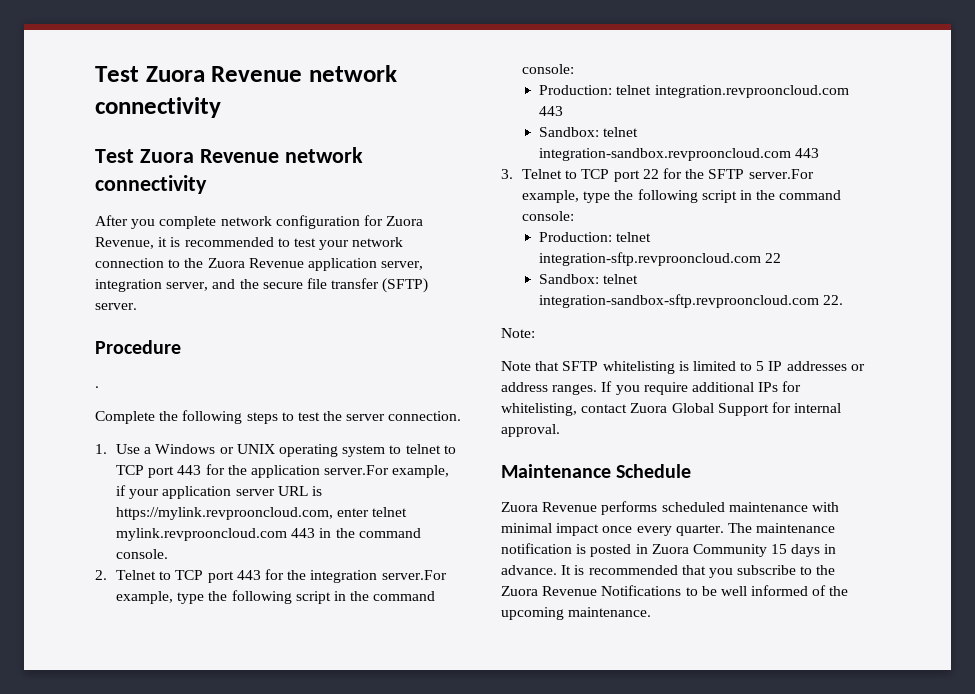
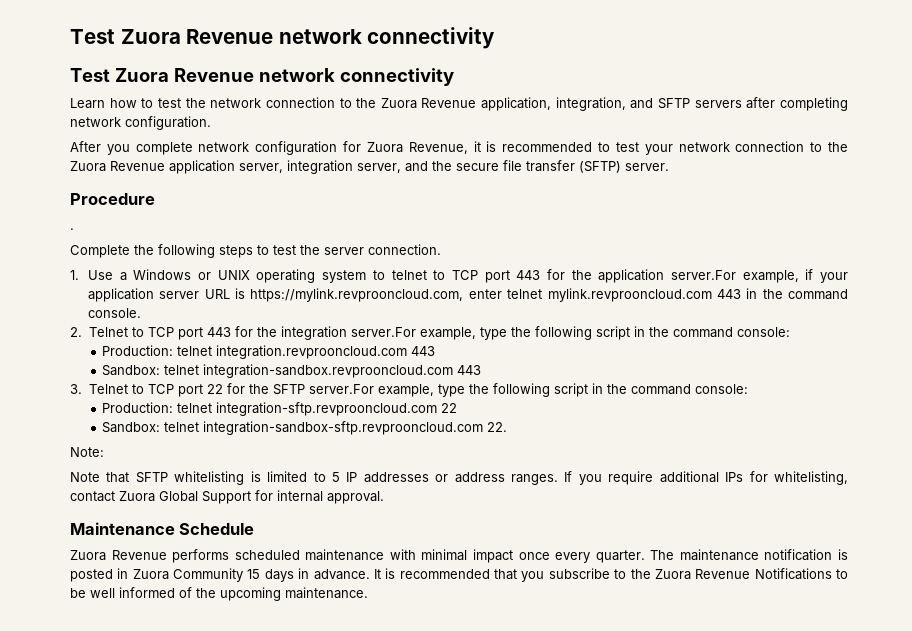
(207, 184) none -> [70,97,848,111] [70,116,211,130] // Learn how to test the network connection to the Zuora Revenue application, integration, and SFTP servers after completing network configuration.

